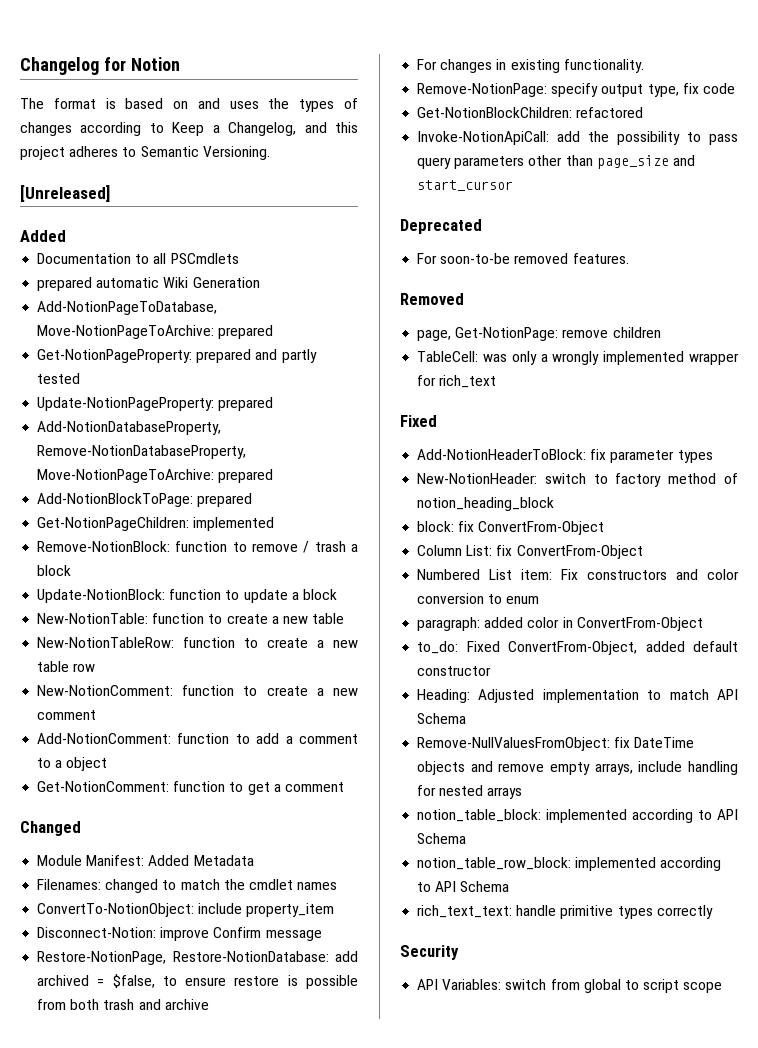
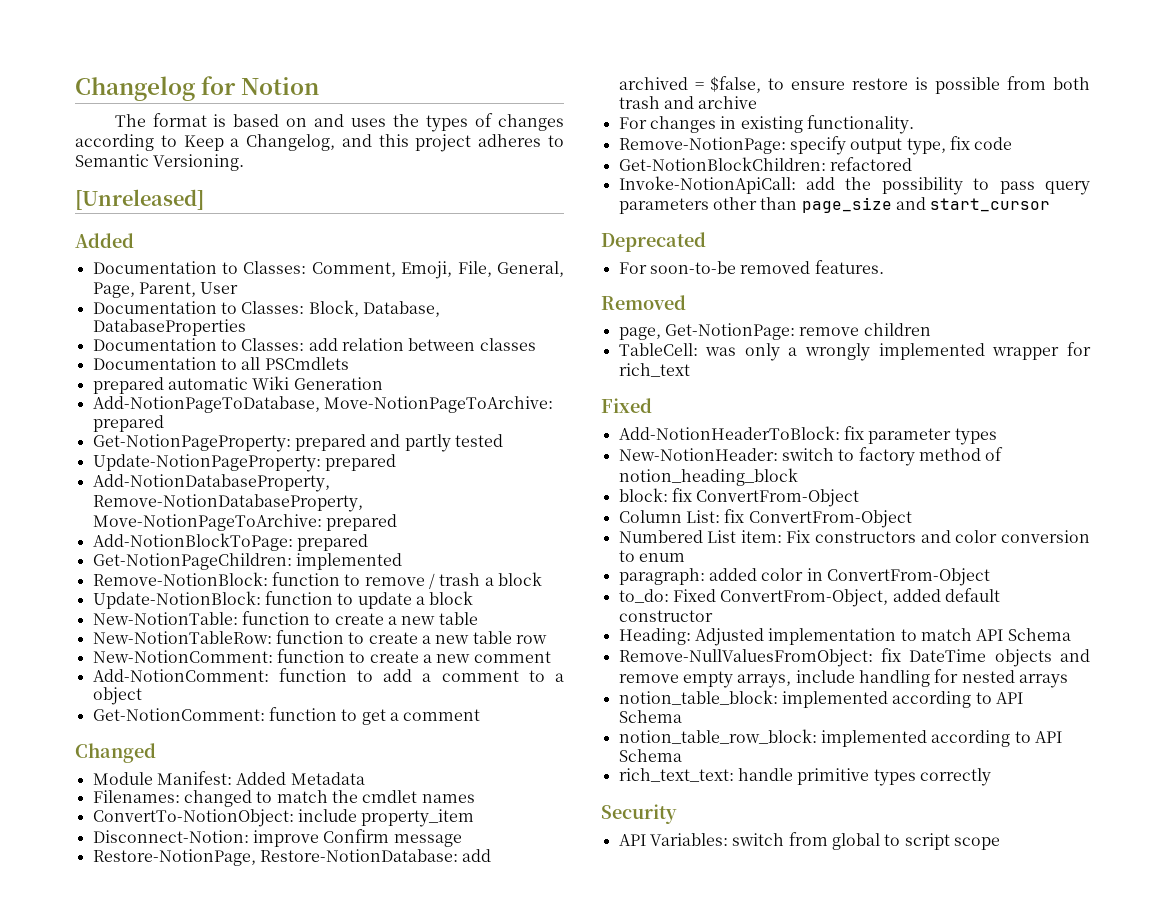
(66, 236) none -> [92,261,564,279] [92,282,239,298] [92,300,440,317] [92,319,246,336] [92,338,536,351] // Documentation to Classes: Comment, Emoji, File, General, Page, Parent, User // Documentation to Classes: Block, Database, DatabaseProperties // Documentation to Classes: add relation between classes

